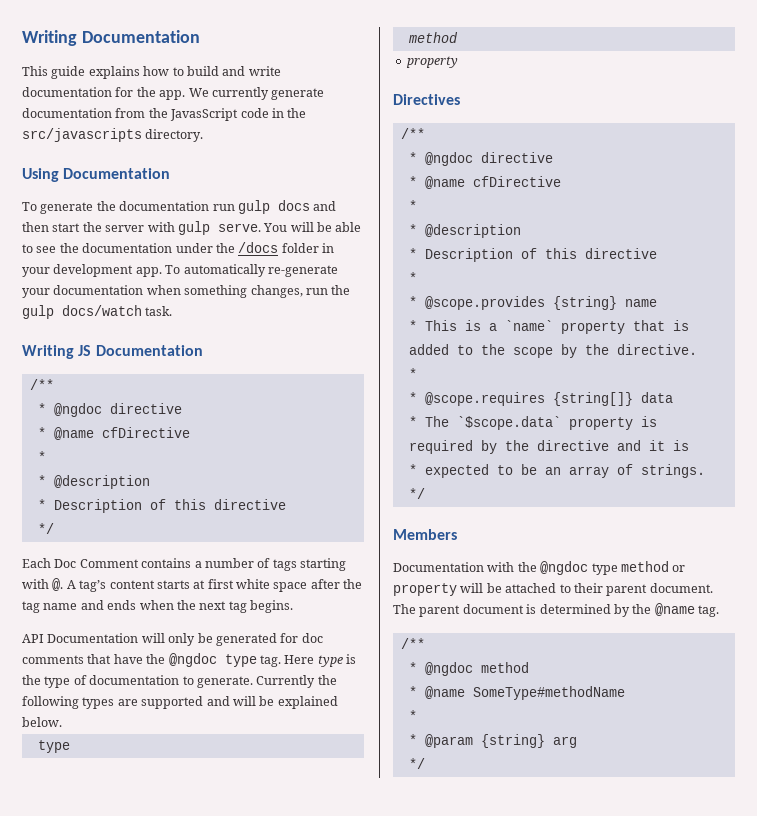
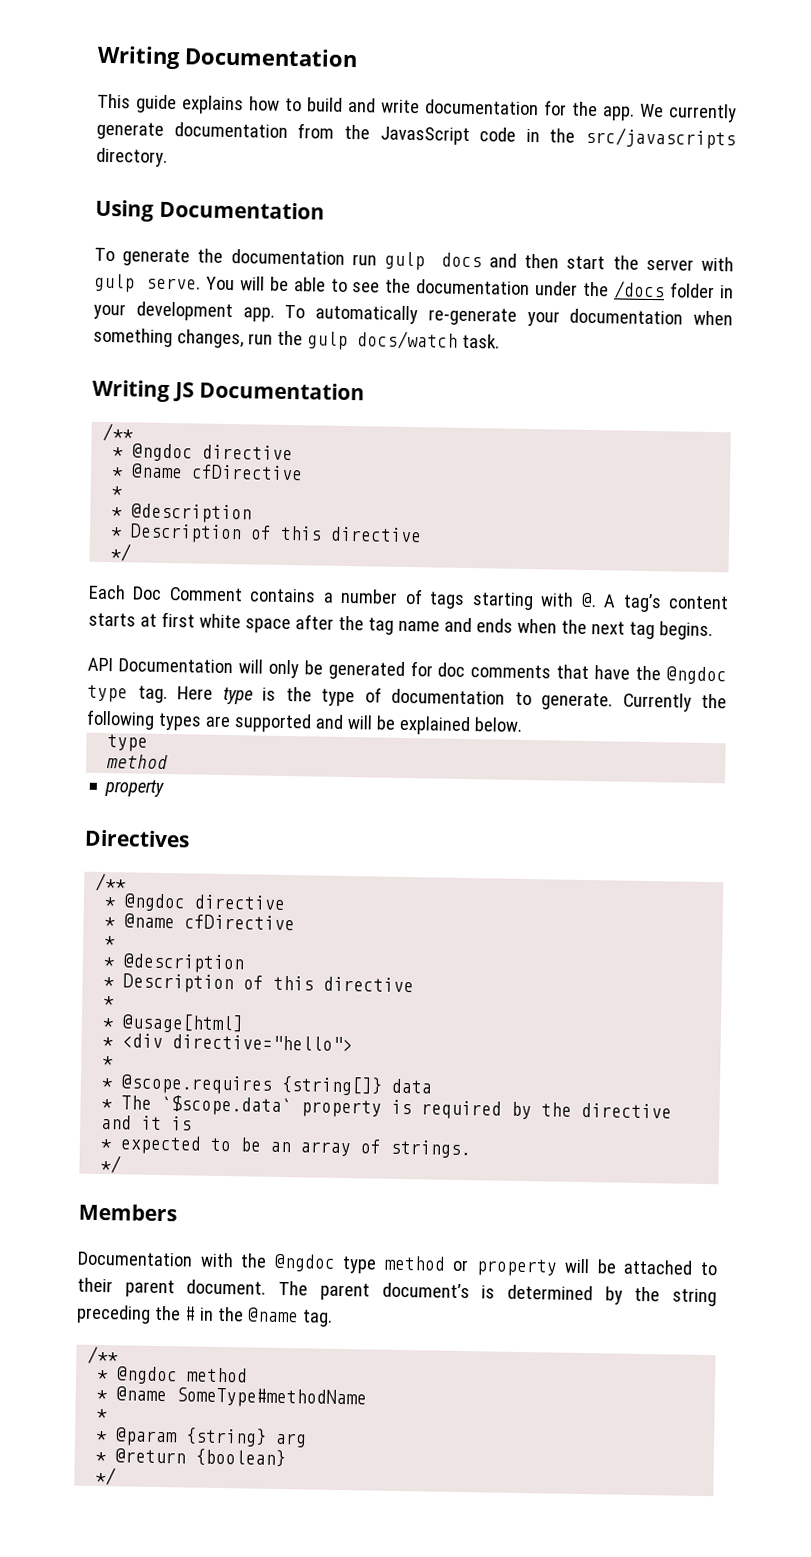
[424,296,657,310] [408,320,689,334] [408,344,697,358] @scope.provides {string} name // * This is a `name` property that is added to the scope by the directive. -> [122,1013,245,1034] [102,1033,354,1052] @usage[html] // * <div directive="hello">
[462,604,524,614] document -> [381,1282,470,1299] document’s
(652, 609) none -> [672,1288,717,1307] [76,1304,244,1324] string preceding the # in the
(577, 742) none -> [95,1448,287,1468] // * @return {boolean}

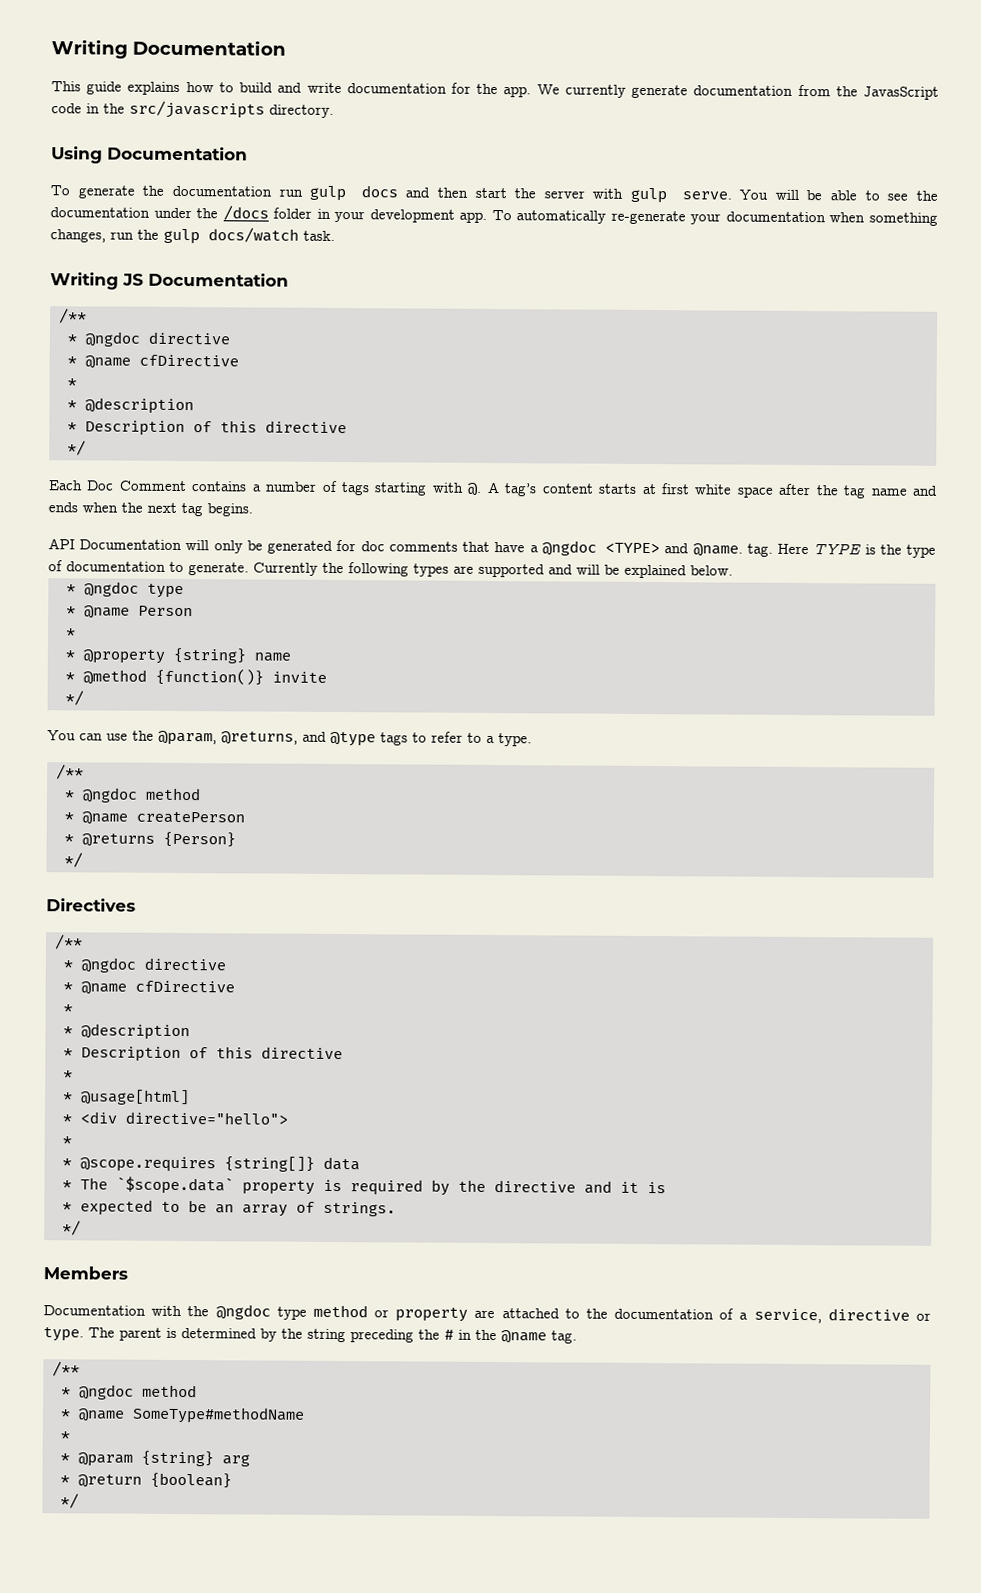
[635,665,727,685] [87,684,128,703] the @ngdoc type -> [529,540,743,557] a @ngdoc <TYPE> and @name.
[222,686,253,705] type -> [813,543,862,555] TYPE
(523, 724) none -> [66,581,139,597] * @ngdoc
[106,754,169,770] [104,779,165,798] method // property -> [66,605,193,619] [66,628,76,638] [65,647,291,664] [65,668,327,686] [65,690,84,706] [47,730,532,747] [56,764,84,780] [64,787,201,803] [64,811,245,825] [64,831,236,848] [64,852,83,868] * @name Person // * // * @property {string} name // * @method {function()} invite // */ // You can use the @param, @returns, and @type tags to refer to a type. // /** // * @ngdoc method // * @name createPerson // * @returns {Person} // */
[564,1258,718,1276] [77,1277,267,1298] will be attached to their parent document. -> [474,1308,931,1324] [43,1327,84,1342] are attached to the documentation of a service, directive or type.
[381,1282,470,1299] document’s -> (162, 1334) none

